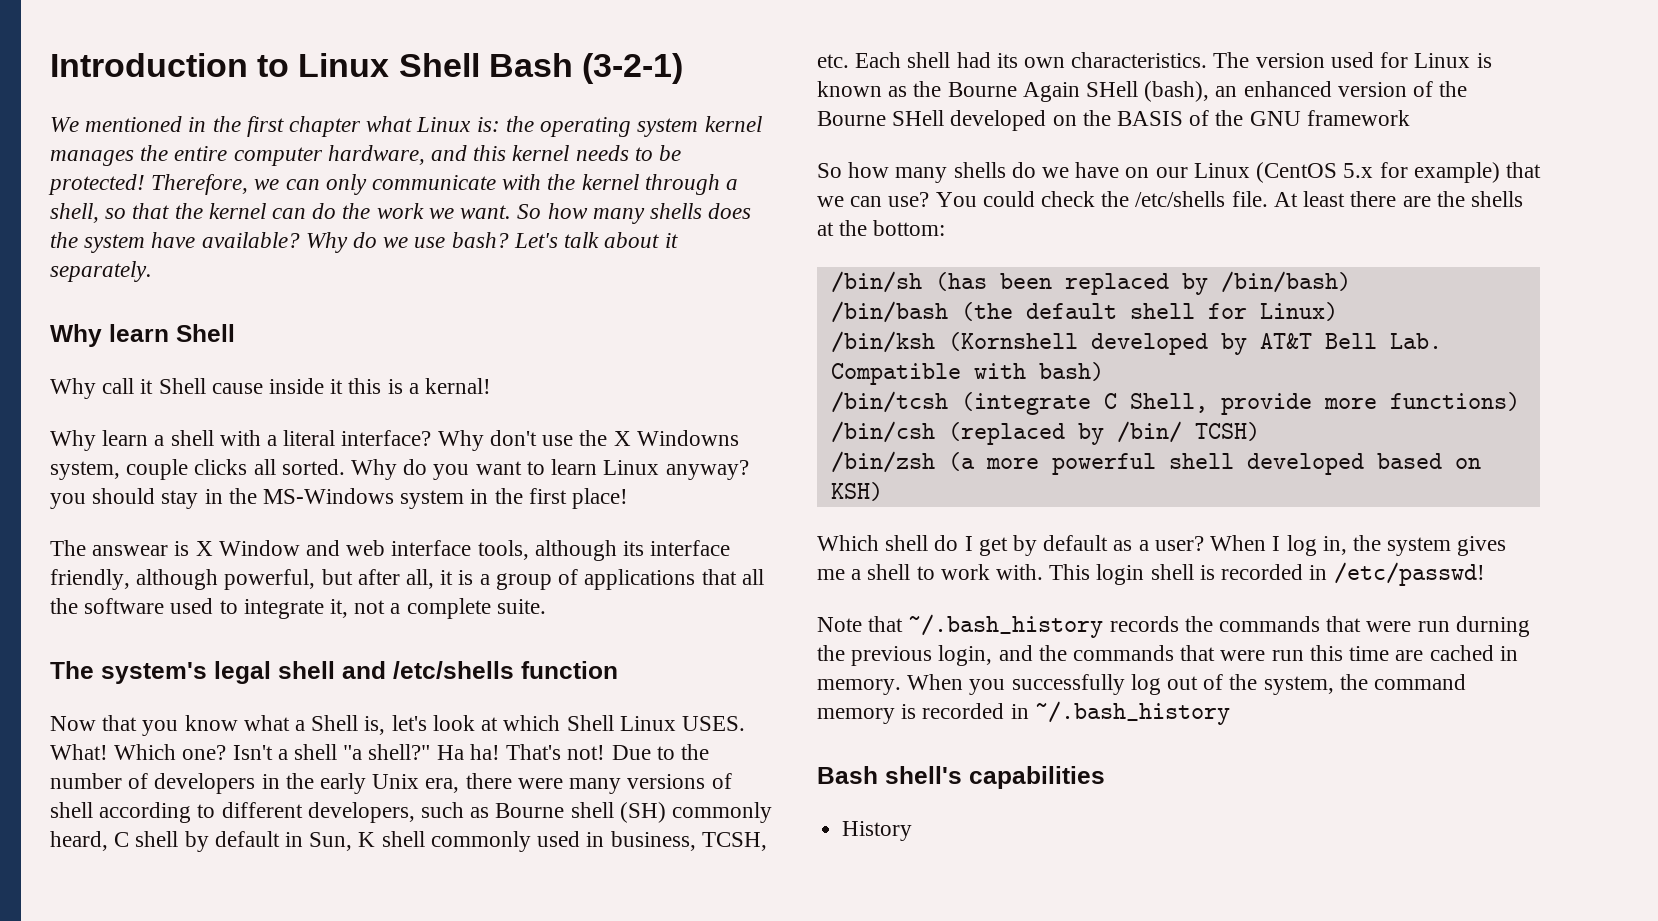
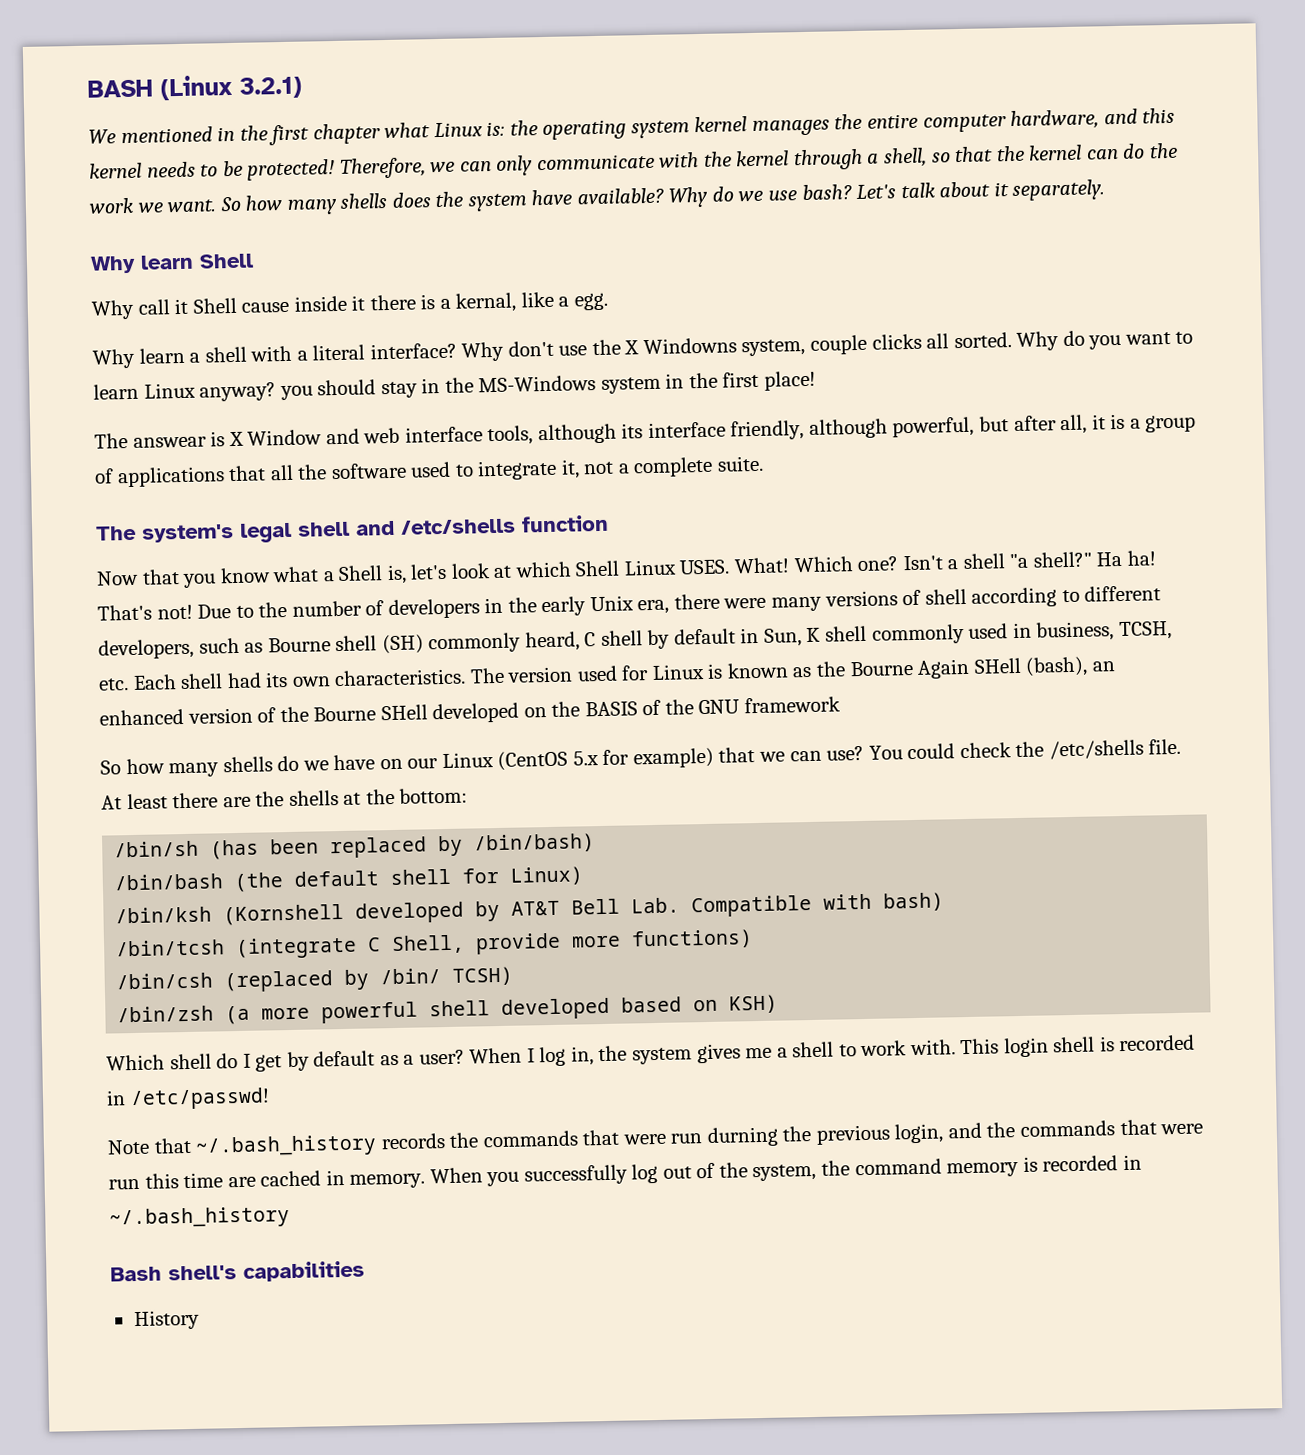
[50,53,683,84] Introduction to Linux Shell Bash (3-2-1) -> [87,74,302,101] BASH (Linux 3.2.1)
[348,378,492,394] this is a kernal! -> [369,291,608,313] there is a kernal, like a egg.

